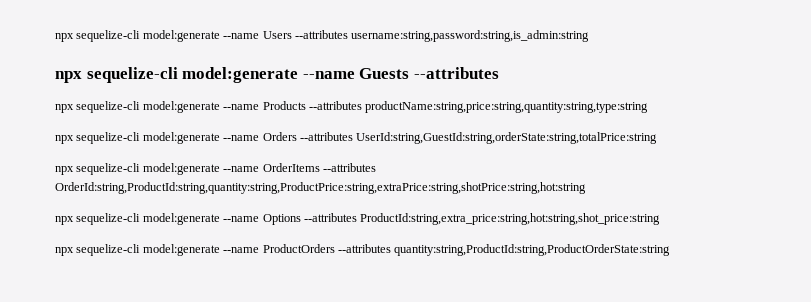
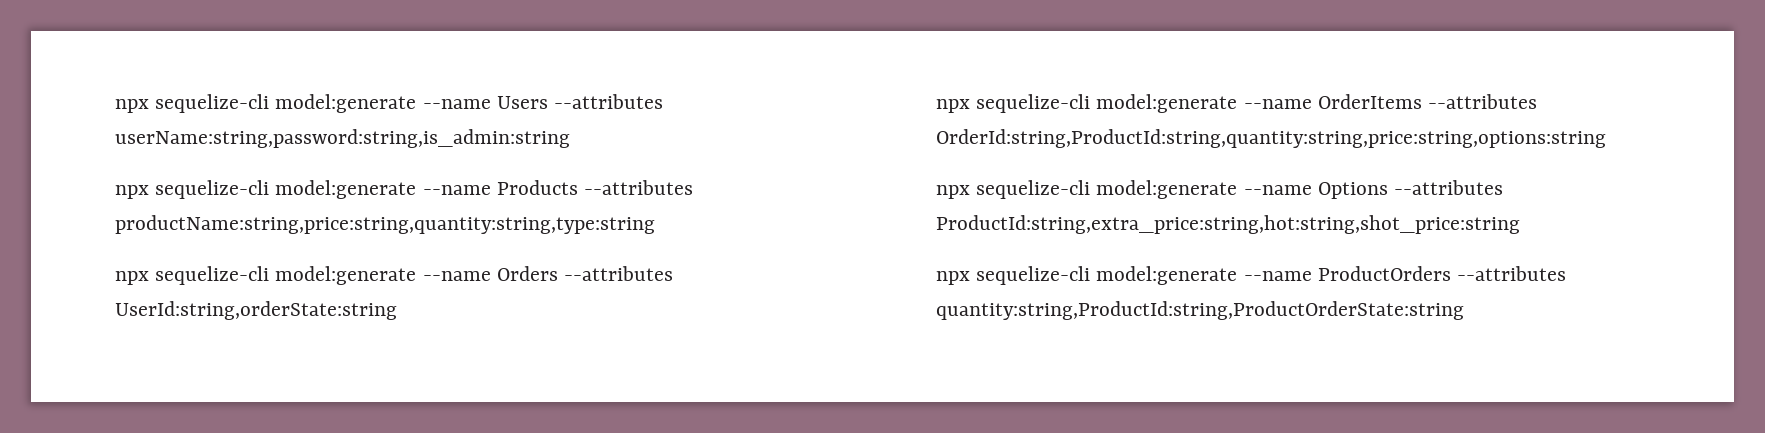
[351,30,590,42] [55,67,499,83] username:string,password:string,is_admin:string // npx sequelize-cli model:generate --name Guests --attributes -> [115,129,570,148] userName:string,password:string,is_admin:string
[356,132,658,144] UserId:string,GuestId:string,orderState:string,totalPrice:string -> [115,301,397,320] UserId:string,orderState:string
[55,182,586,194] OrderId:string,ProductId:string,quantity:string,ProductPrice:string,extraPrice:string,shotPrice:string,hot:string -> [936,129,1606,148] OrderId:string,ProductId:string,quantity:string,price:string,options:string

